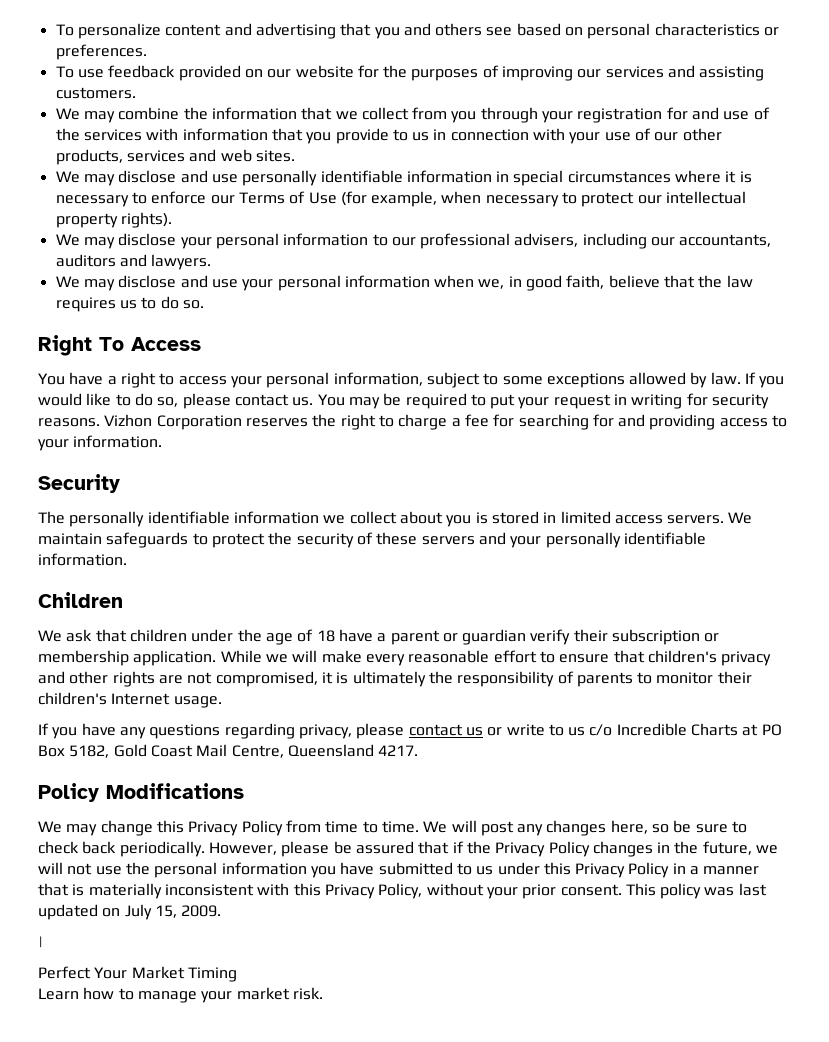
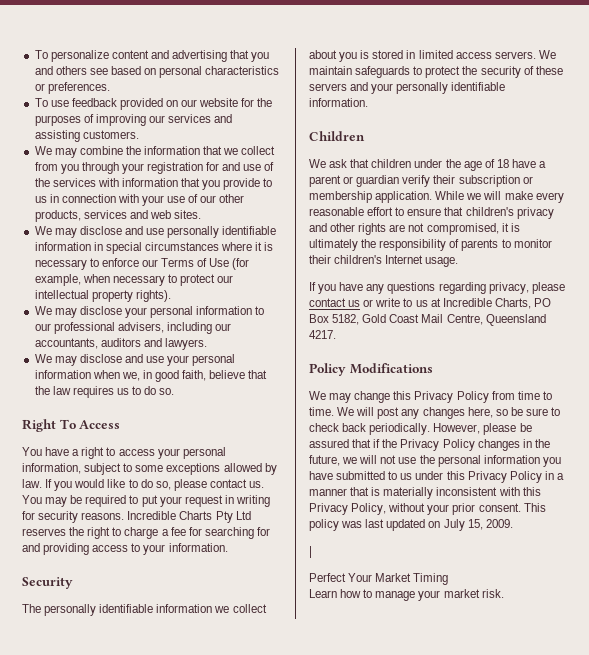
[104,414,242,430] Vizhon Corporation -> [127,511,251,523] Incredible Charts Pty Ltd
[589,723,759,736] c/o Incredible Charts at -> [430,298,531,309] at Incredible Charts,

